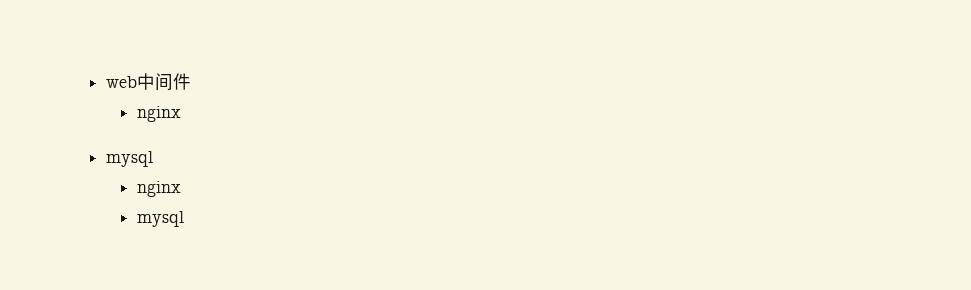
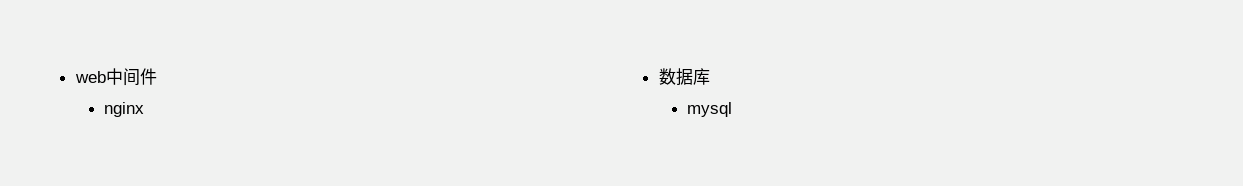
[106,151,154,167] [136,181,181,197] mysql // nginx -> [658,68,710,86] 数据库

